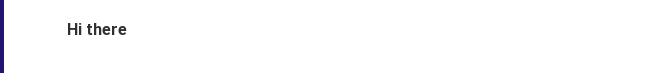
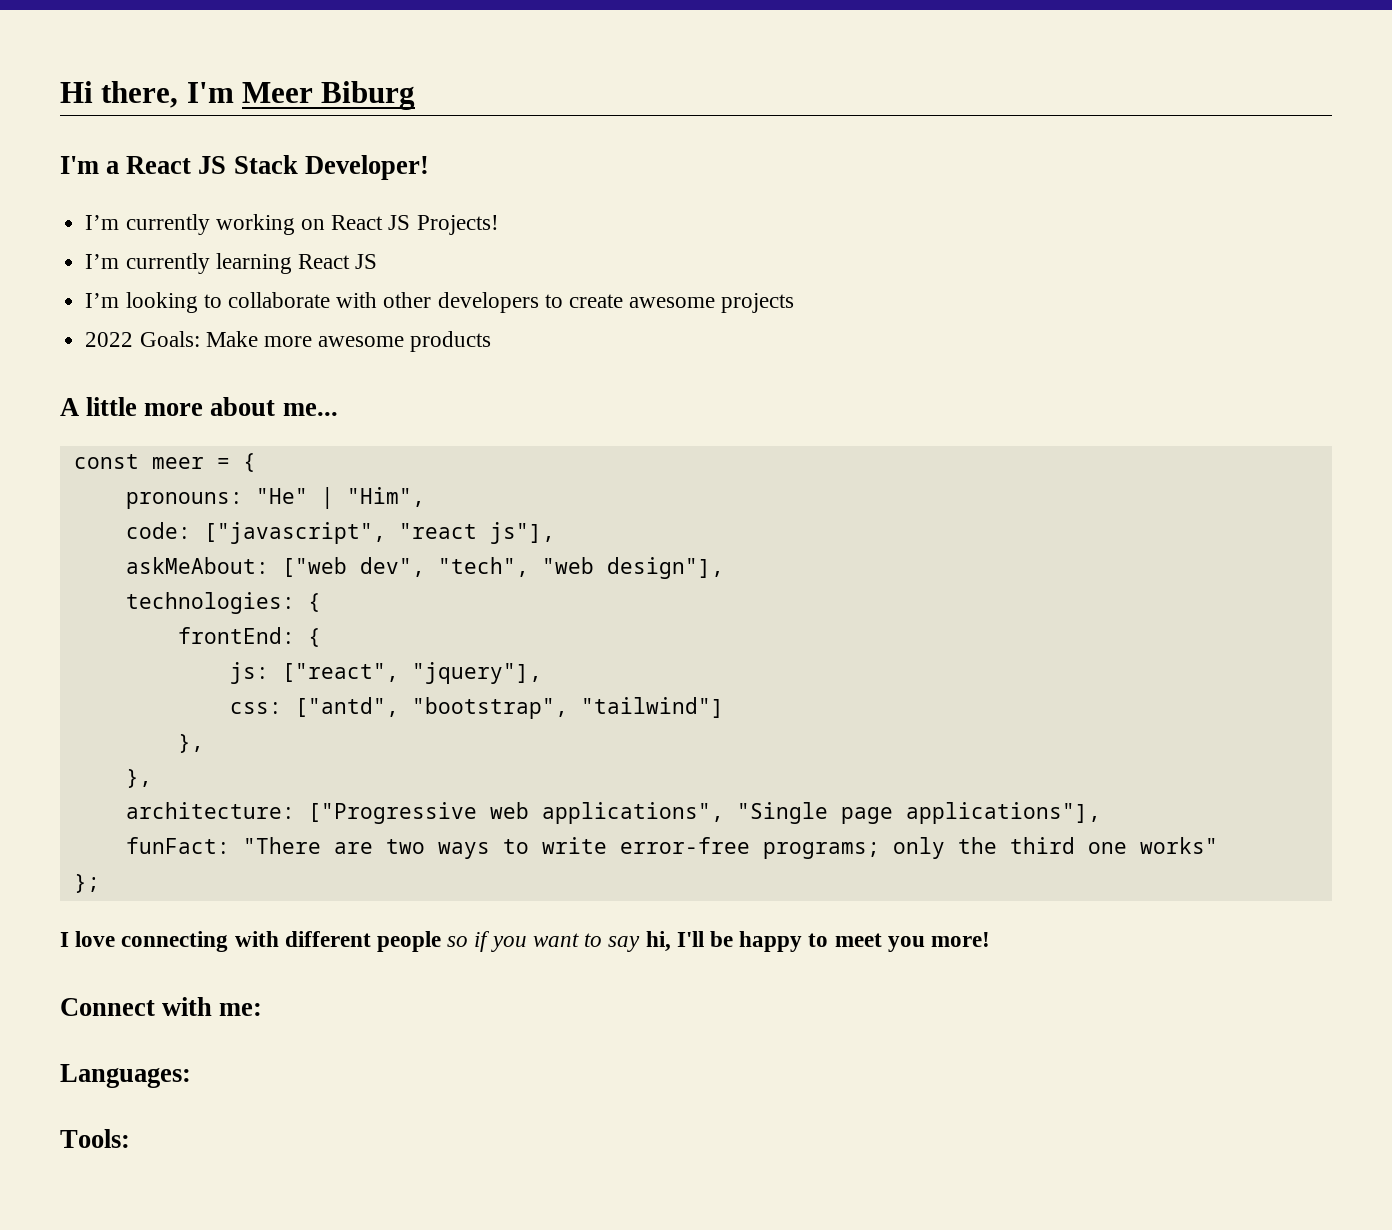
[86,23,128,35] there -> [101,81,416,110] [60,155,429,180] [85,214,499,235] [85,253,378,274] [85,292,795,313] [85,331,492,352] [60,397,338,416] [73,453,256,472] [125,487,425,509] [125,522,555,544] [125,557,724,579] [125,592,321,614] [177,627,321,647] [229,662,542,684] [229,697,724,719] [177,734,204,753] [125,769,152,788] [125,802,1101,824] [125,837,1218,859] [73,874,100,893] [60,931,990,952] [60,997,263,1016] [60,1064,191,1088] [60,1129,130,1148] there, I'm Meer Biburg // I'm a React JS Stack Developer! // I’m currently working on React JS Projects! // I’m currently learning React JS // I’m looking to collaborate with other developers to create awesome projects // 2022 Goals: Make more awesome products // A little more about me... // const meer = { // pronouns: "He" | "Him", // code: ["javascript", "react js"], // askMeAbout: ["web dev", "tech", "web design"], // technologies: { // frontEnd: { // js: ["react", "jquery"], // css: ["antd", "bootstrap", "tailwind"] // }, // }, // architecture: ["Progressive web applications", "Single page applications"], // funFact: "There are two ways to write error-free programs; only the third one works" // }; // I love connecting with different people so if you want to say hi, I'll be happy to meet you more! // Connect with me: // Languages: // Tools:

